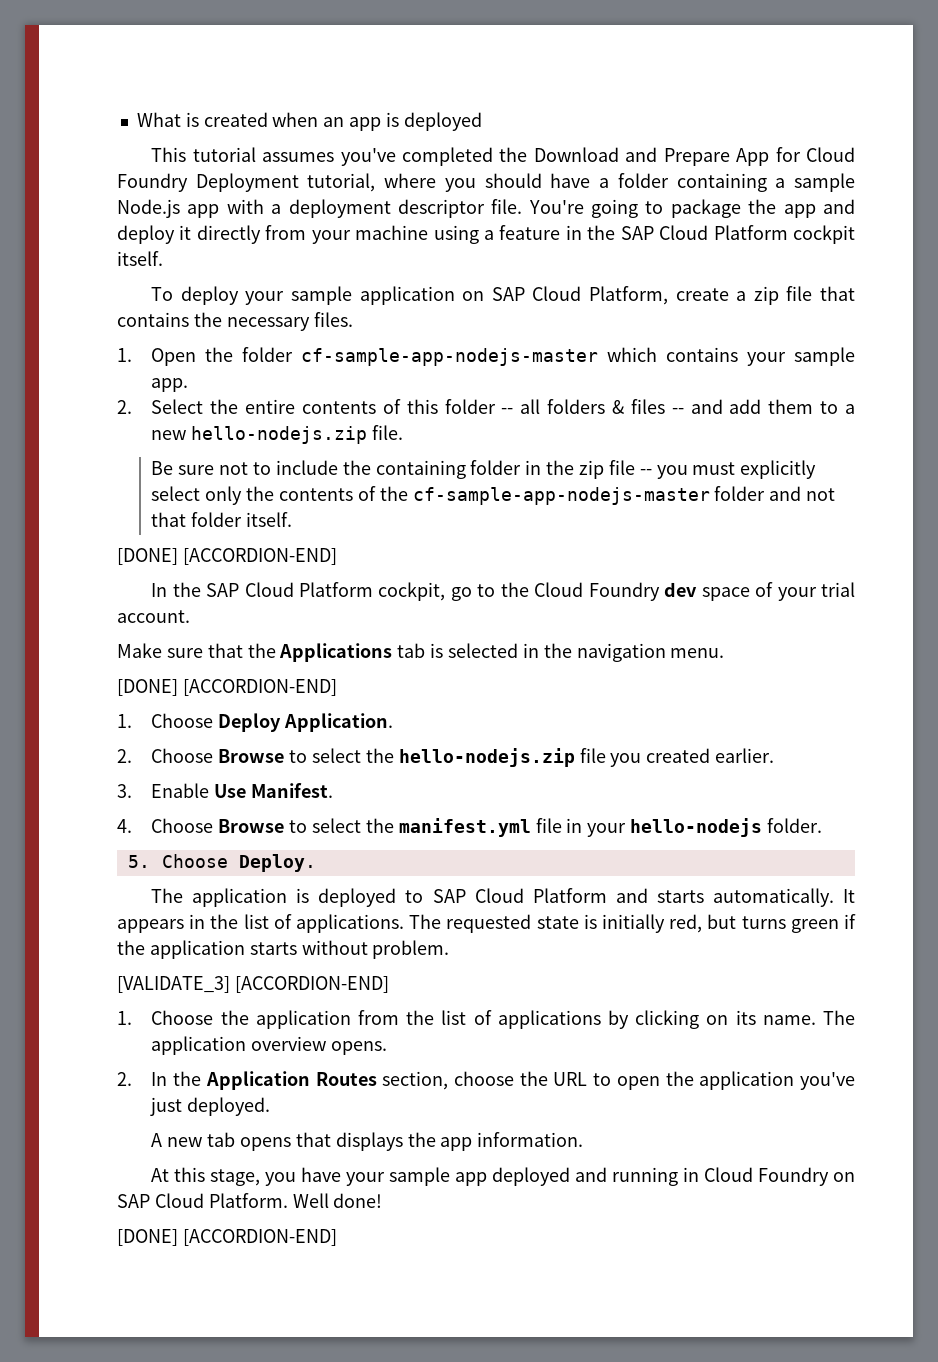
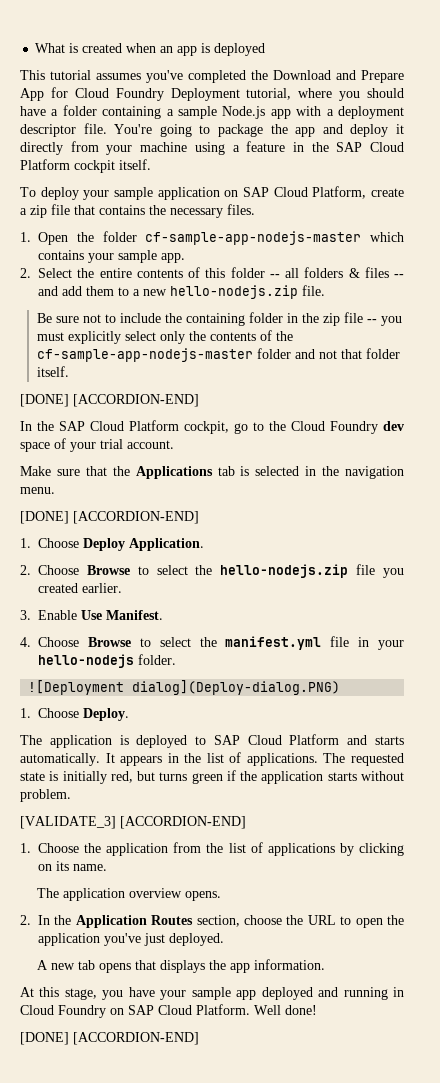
[127,855,150,868] 5. -> [28,680,341,695] [20,708,31,718] ![Deployment dialog](Deploy-dialog.PNG) // 1.
(816, 1020) none -> (107, 867) //

